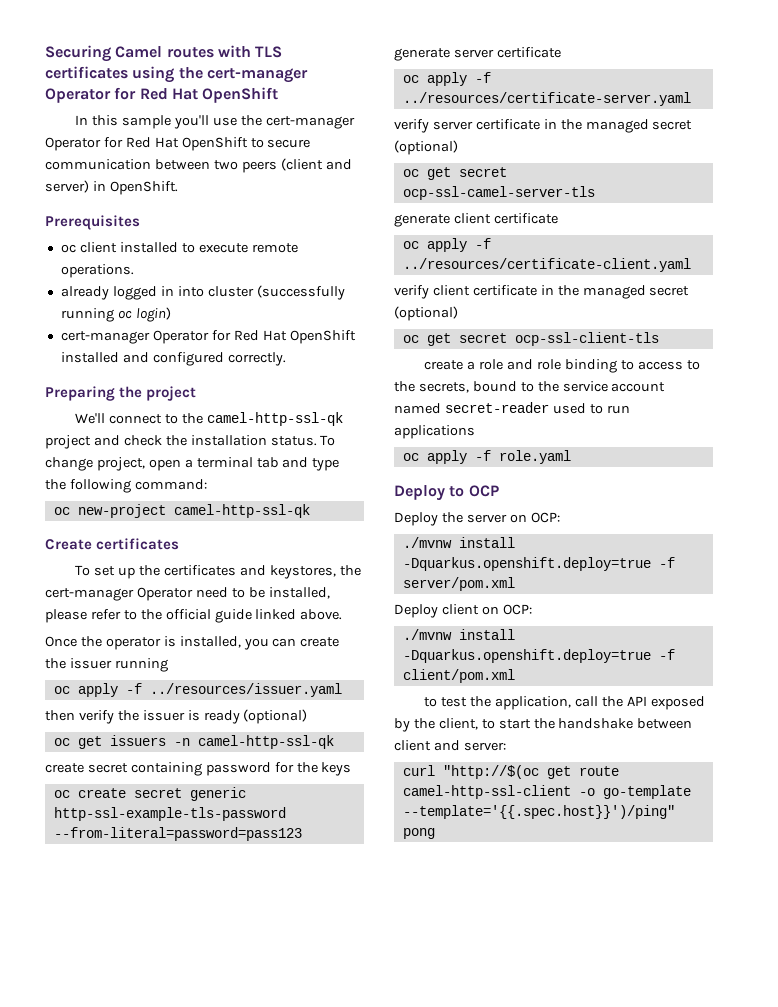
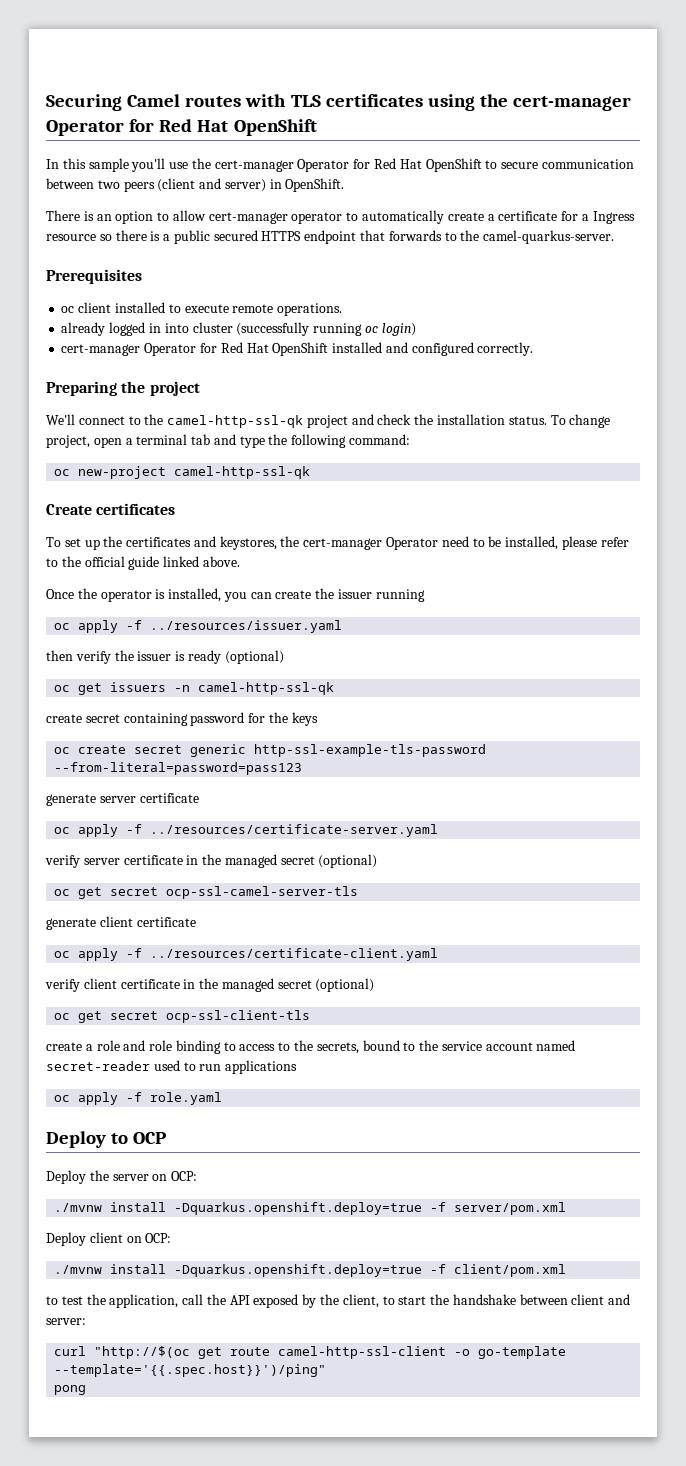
(178, 188) none -> [46,210,635,224] [46,230,615,244] // There is an option to allow cert-manager operator to automatically create a certificate for a Ingress resource so there is a public secured HTTPS endpoint that forwards to the camel-quarkus-server.

